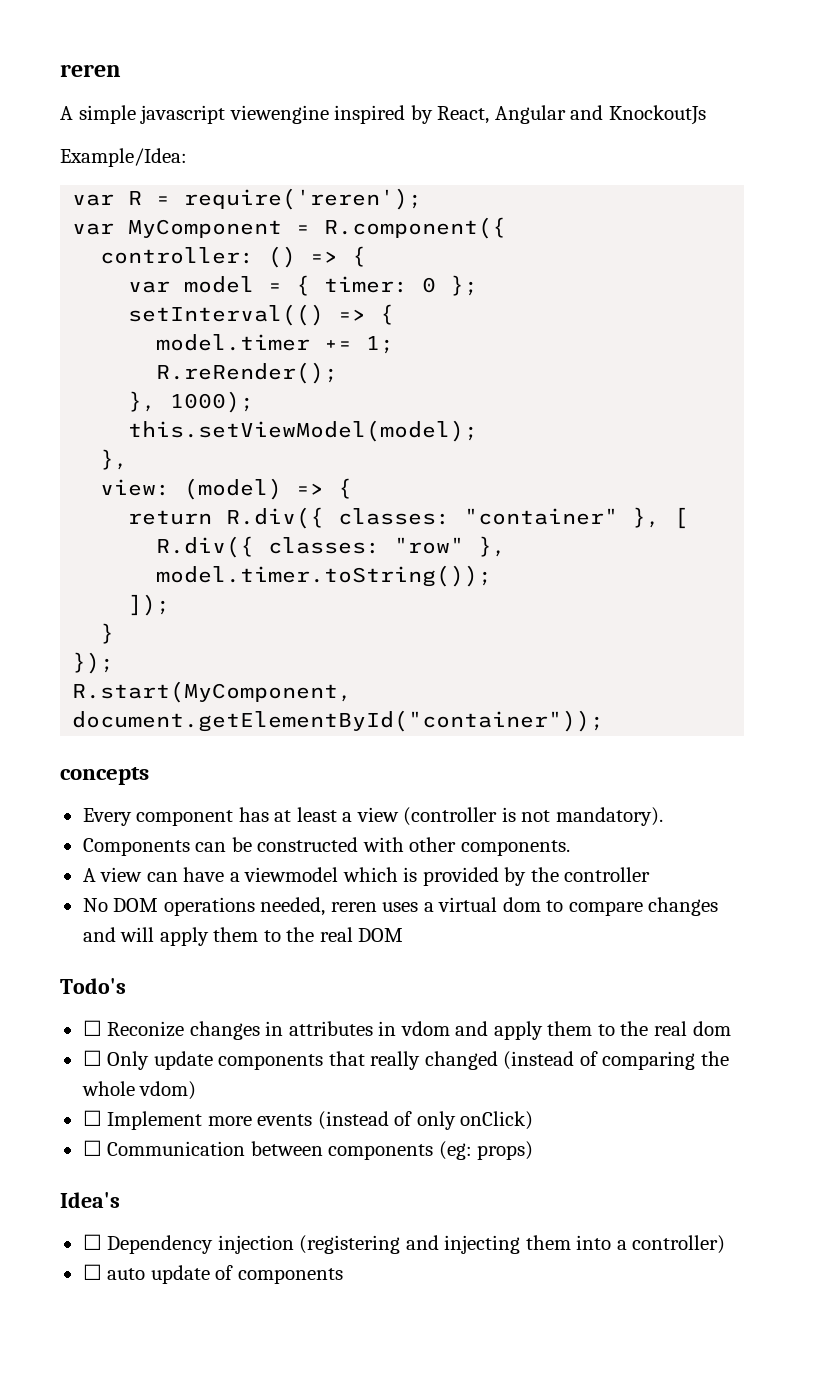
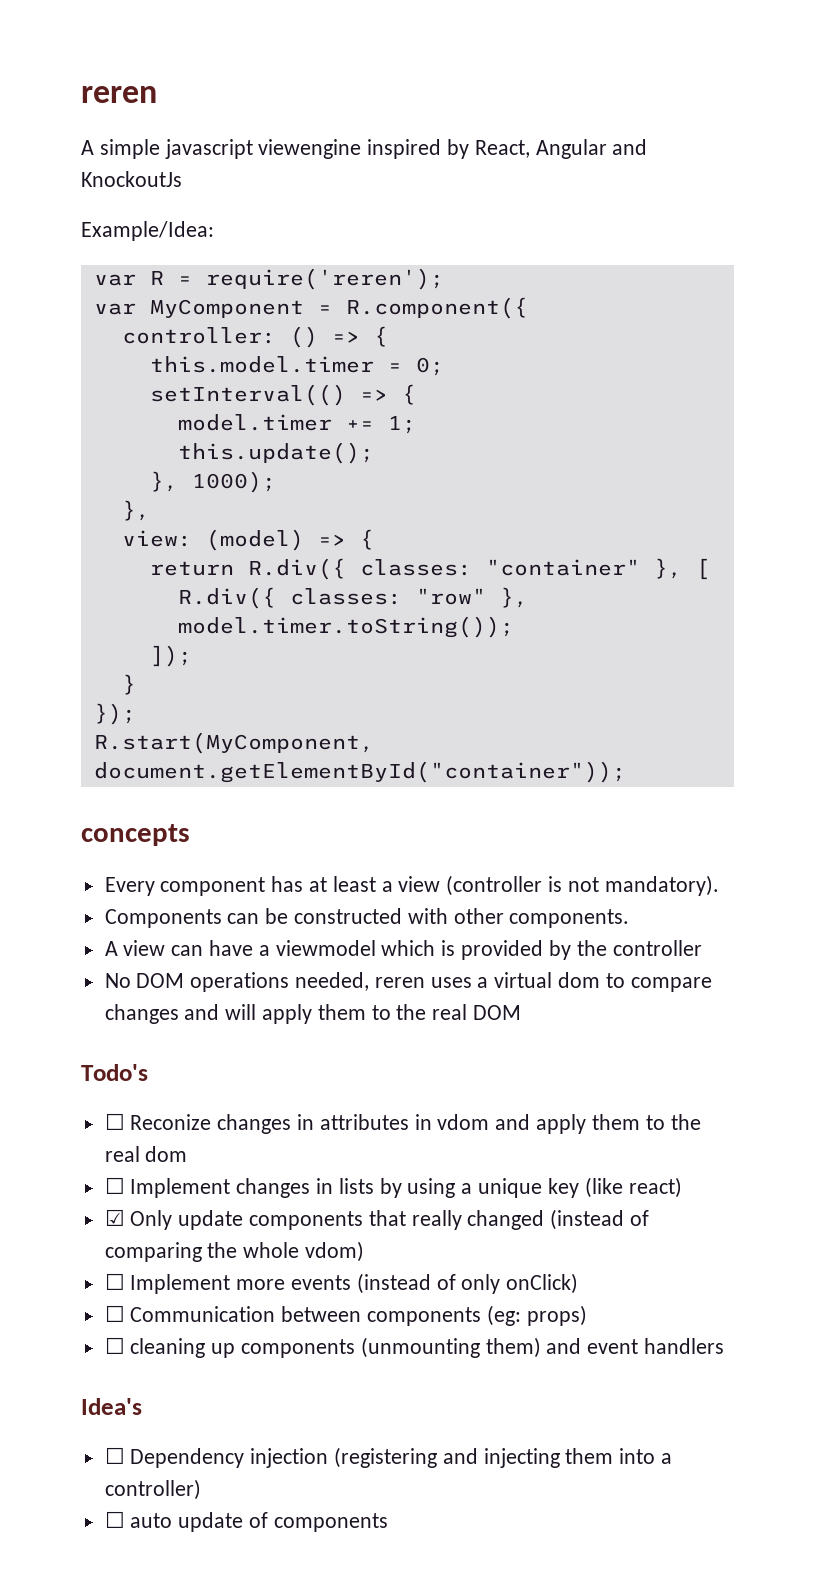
[128,275,479,296] var model = { timer: 0 }; -> [149,356,444,376] this.model.timer = 0;
[156,362,339,384] R.reRender(); -> [177,442,374,464] this.update();
[128,420,479,442] // this.setViewModel(model); -> (276, 482) none
(102, 1058) none -> [130,1177,682,1198] [104,1209,125,1226] Implement changes in lists by using a unique key (like react) // ☑
(534, 1150) none -> [104,1337,725,1358] // ☐ cleaning up components (unmounting them) and event handlers

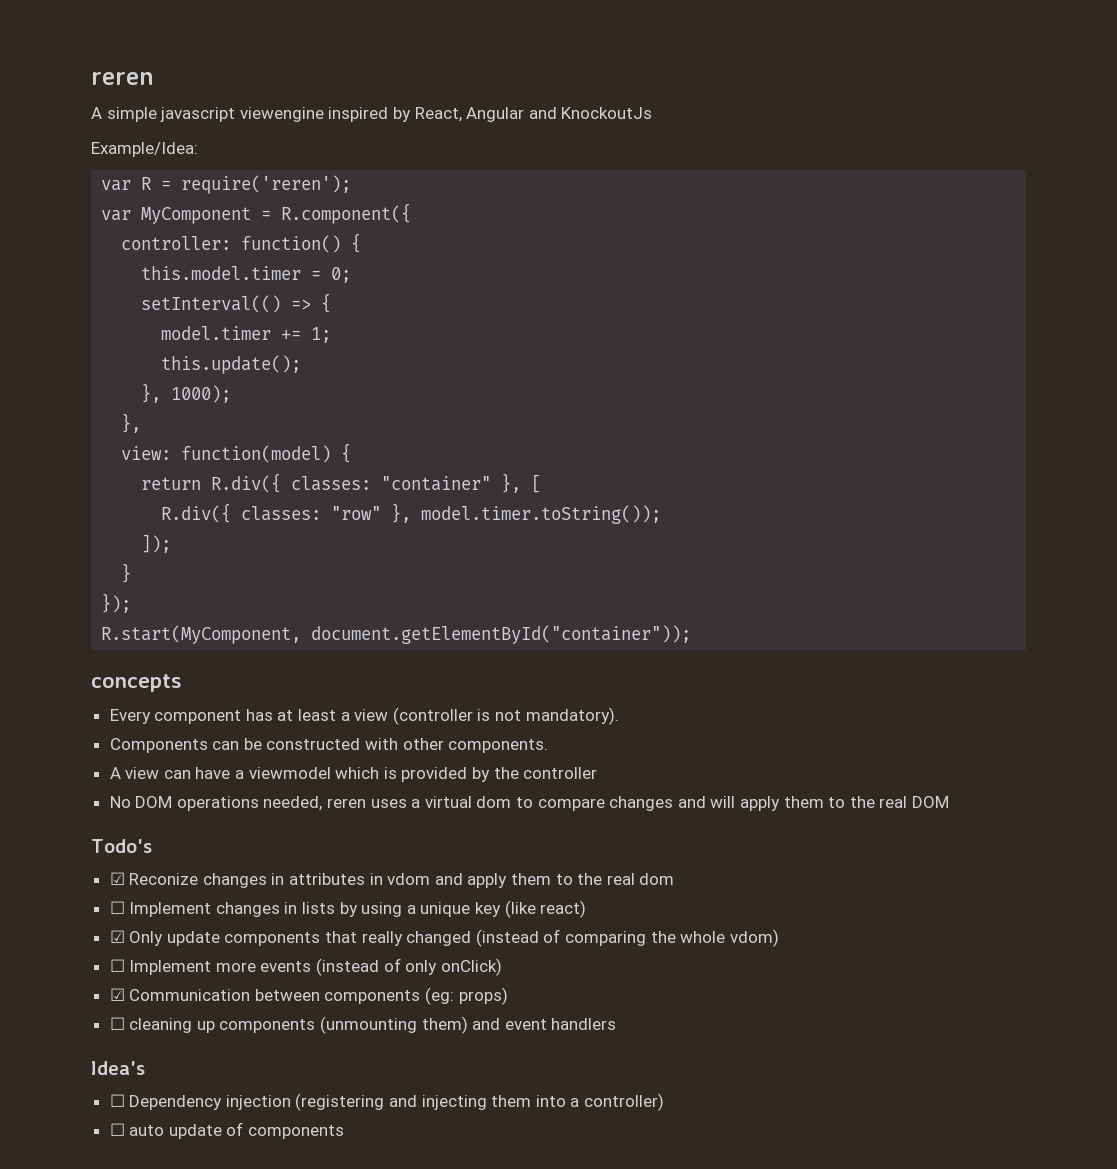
[289,326,360,348] () => -> [241,235,342,253] function()
[205,529,346,551] (model) => -> [181,445,332,463] function(model)
[104,1113,125,1130] ☐ -> [109,872,125,885] ☑
[104,1305,125,1322] ☐ -> [109,988,125,1001] ☑

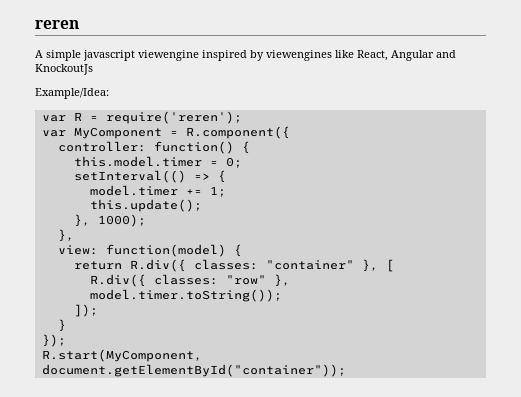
(411, 114) none -> [266,50,354,61] viewengines like
[91,674,182,692] [109,707,619,725] [109,738,549,753] [109,767,598,782] [109,796,949,811] [91,839,152,853] [109,872,675,888] [109,900,587,918] [109,929,779,947] [109,958,502,976] [109,987,508,1005] [109,1016,617,1034] [91,1061,145,1075] [109,1093,665,1111] [109,1122,345,1139] // concepts // Every component has at least a view (controller is not mandatory). // Components can be constructed with other components. // A view can have a viewmodel which is provided by the controller // No DOM operations needed, reren uses a virtual dom to compare changes and will apply them to the real DOM // Todo's // ☑ Reconize changes in attributes in vdom and apply them to the real dom // ☐ Implement changes in lists by using a unique key (like react) // ☑ Only update components that really changed (instead of comparing the whole vdom) // ☐ Implement more events (instead of only onClick) // ☑ Communication between components (eg: props) // ☐ cleaning up components (unmounting them) and event handlers // Idea's // ☐ Dependency injection (registering and injecting them into a controller) // ☐ auto update of components -> (346, 370) none

